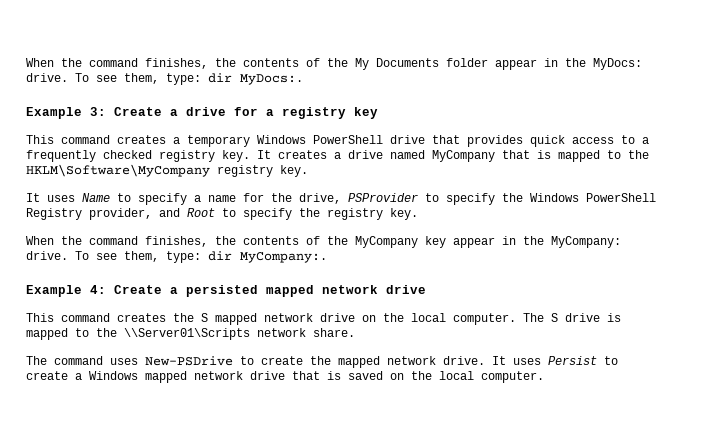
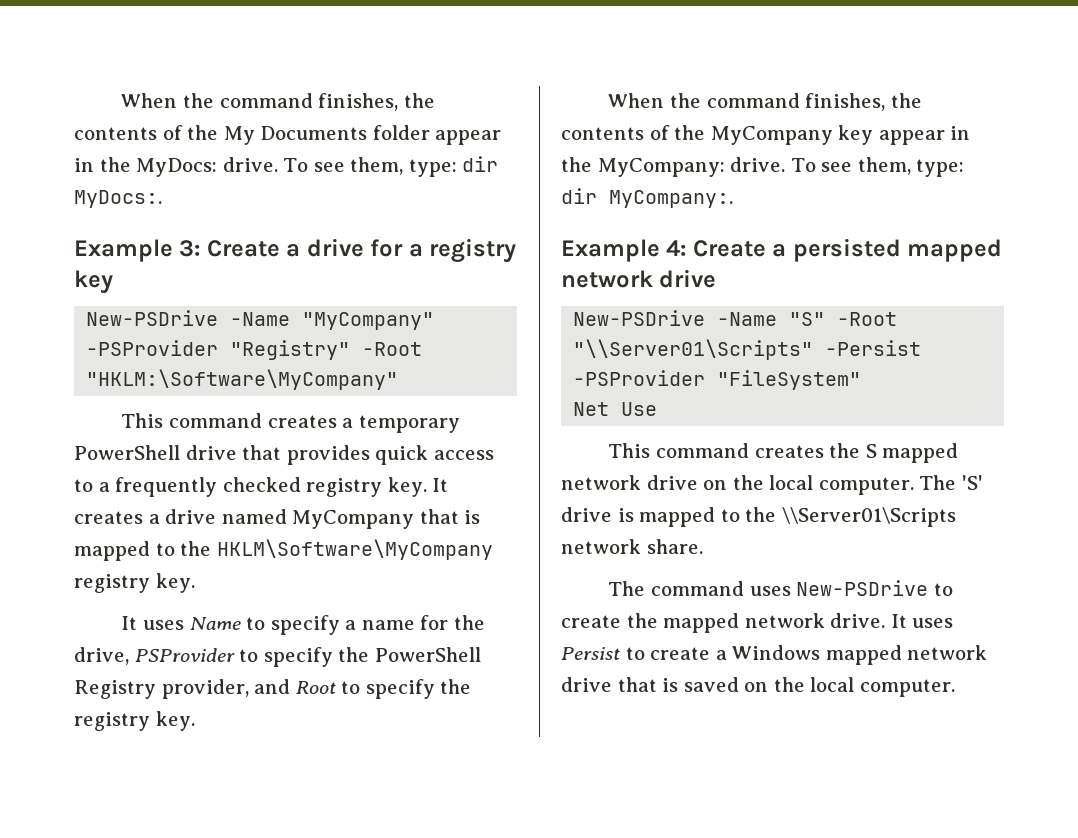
(378, 113) none -> [86,310,435,330] [86,340,423,360] [86,369,399,390] // New-PSDrive -Name "MyCompany" -PSProvider "Registry" -Root "HKLM:\Software\MyCompany"
[257,135,306,144] Windows -> (460, 424) none
[530,193,579,202] Windows -> (370, 654) none
(426, 289) none -> [573,310,898,326] [573,339,922,360] [573,370,862,390] [573,402,658,416] // New-PSDrive -Name "S" -Root "\\Server01\Scripts" -Persist -PSProvider "FileSystem" // Net Use
[551,313,558,322] S -> [961,475,983,490] 'S'

